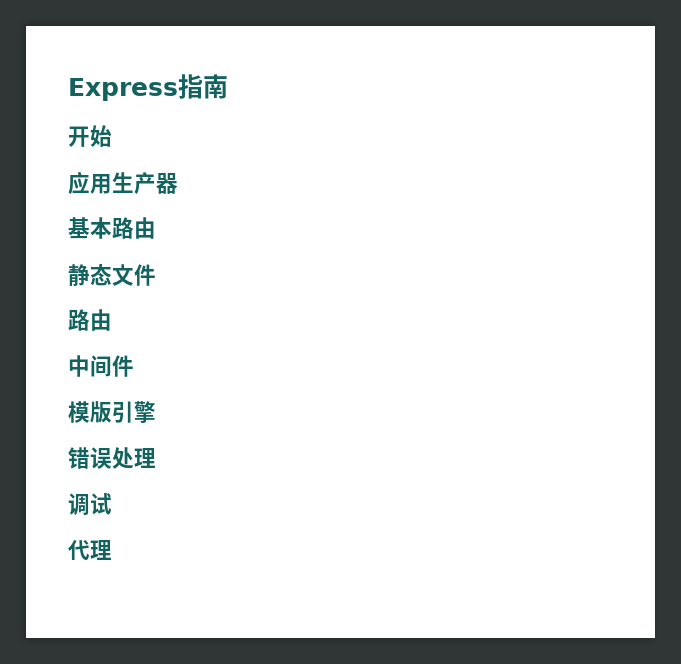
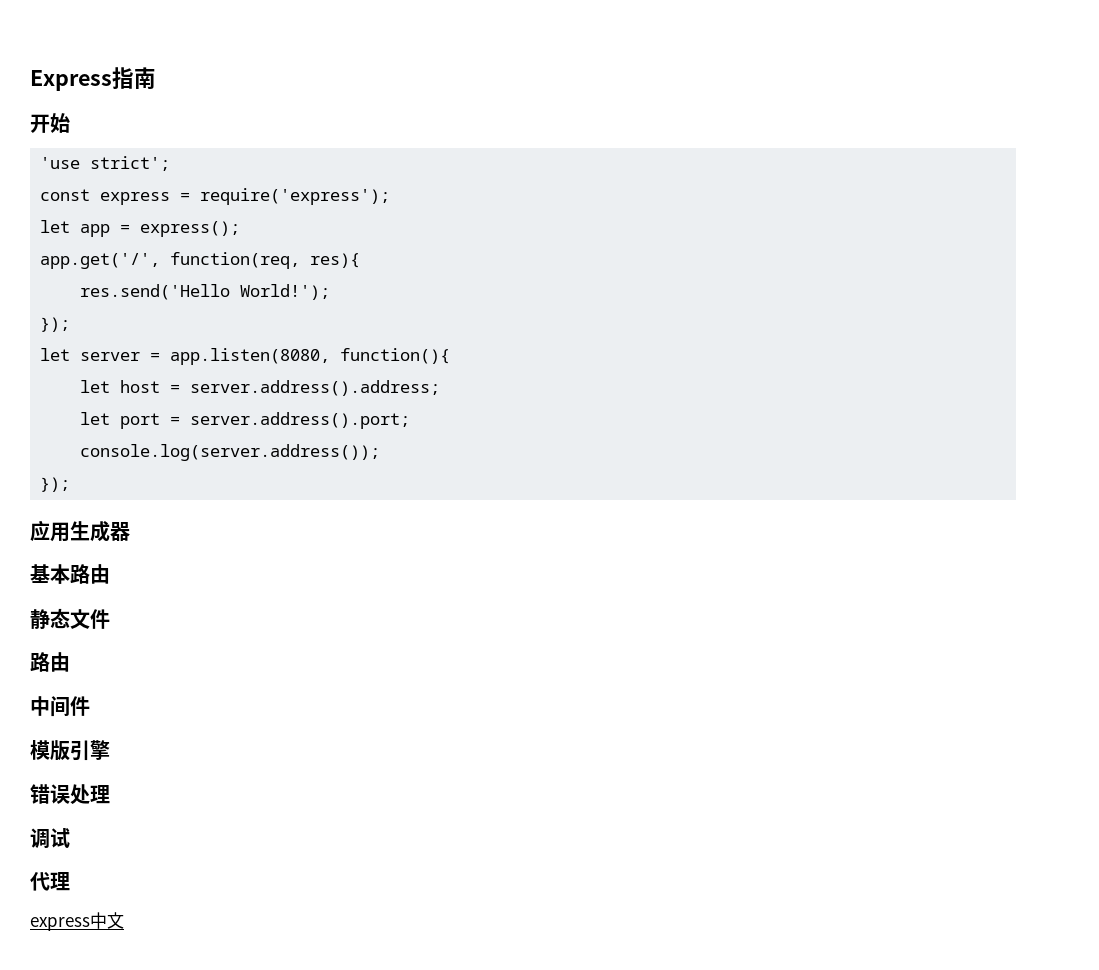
(112, 136) none -> [40,156,171,171] [40,188,391,205] [40,220,241,237] [40,252,361,269] [80,284,331,300] [40,317,71,332] [40,348,451,365] [80,380,441,396] [80,412,411,429] [80,444,381,461] [40,477,71,492] // 'use strict'; // const express = require('express'); // let app = express(); // app.get('/', function(req, res){ // res.send('Hello World!'); // }); // let server = app.listen(8080, function(){ // let host = server.address().address; // let port = server.address().port; // console.log(server.address()); // });
[134,172,156,195] 产 -> [90,520,110,542] 成
(112, 550) none -> [30,912,124,931] // express中文

